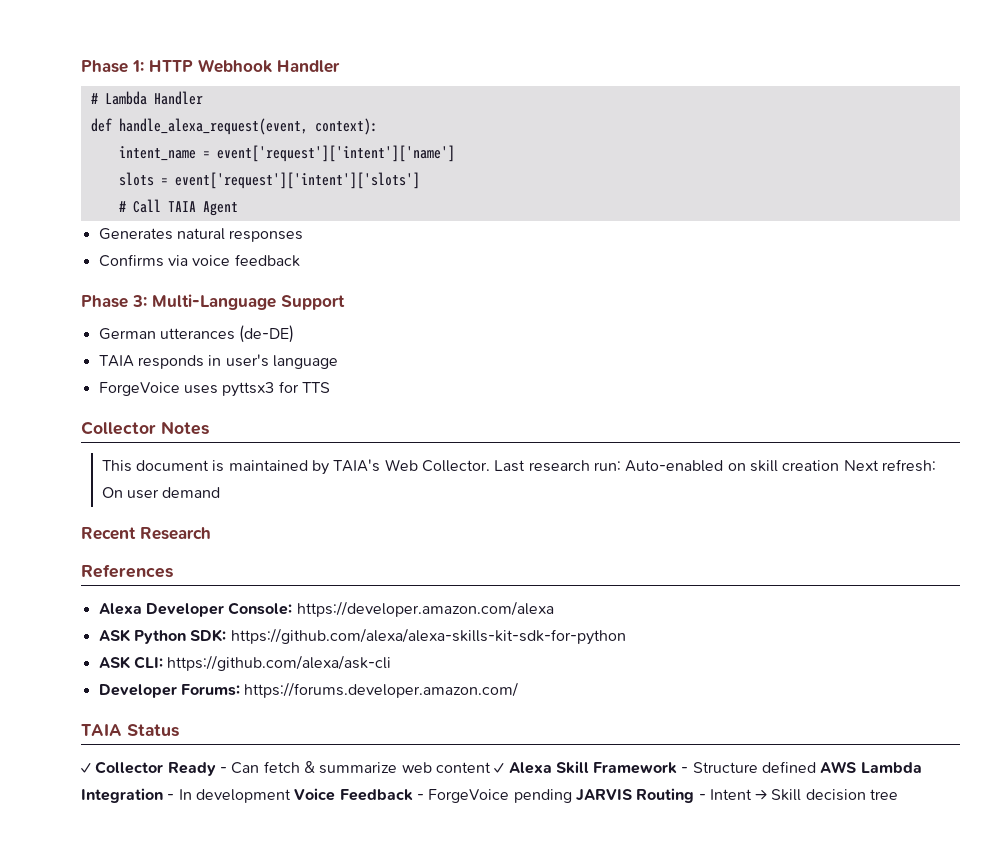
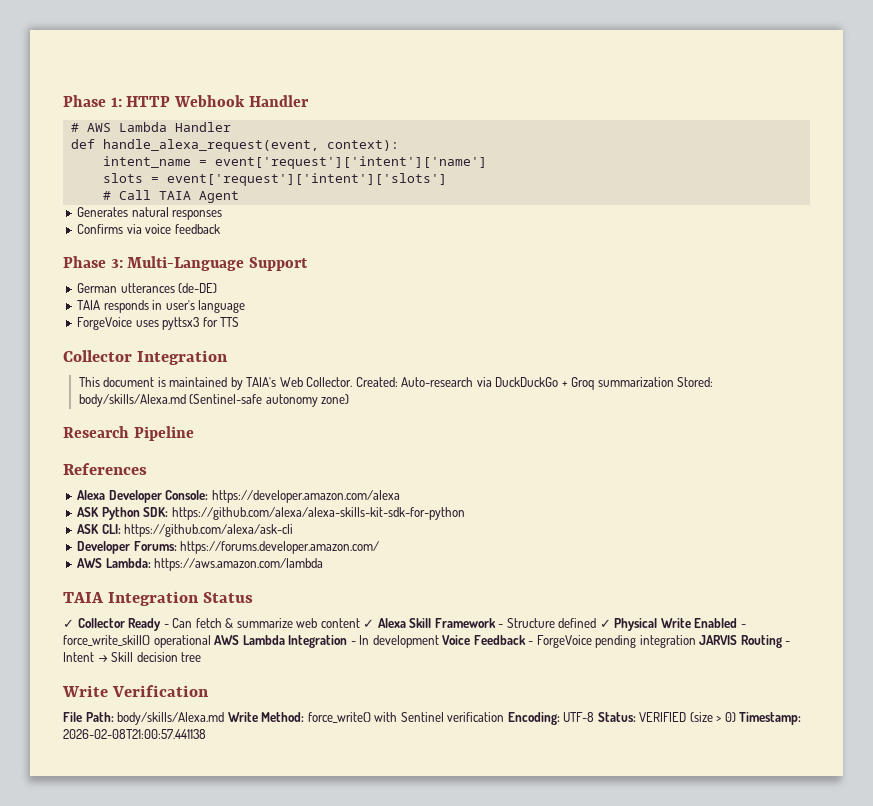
(98, 98) none -> [86,123,111,132] AWS
[161,421,209,435] Notes -> [136,350,228,365] Integration
[494,459,936,472] [101,487,221,499] [81,527,136,540] Last research run: Auto-enabled on skill creation Next refresh: On user demand // Recent -> [355,377,714,390] [78,394,350,407] Created: Auto-research via DuckDuckGo + Groq summarization Stored: body/skills/Alexa.md (Sentinel-safe autonomy zone) //
(211, 533) none -> [133,426,194,441] Pipeline
[81,724,122,736] // TAIA -> [77,558,324,571] [63,591,199,606] // AWS Lambda: https://aws.amazon.com/lambda // TAIA Integration
(817, 767) none -> [599,618,746,631] [63,635,211,648] ✓ Physical Write Enabled - force_write_skill() operational
(572, 796) none -> [639,635,696,648] integration
(899, 794) none -> [62,685,209,697] [63,712,802,725] [63,729,206,739] // Write Verification // File Path: body/skills/Alexa.md Write Method: force_write() with Sentinel verification Encoding: UTF-8 Status: VERIFIED (size > 0) Timestamp: 2026-02-08T21:00:57.441138

